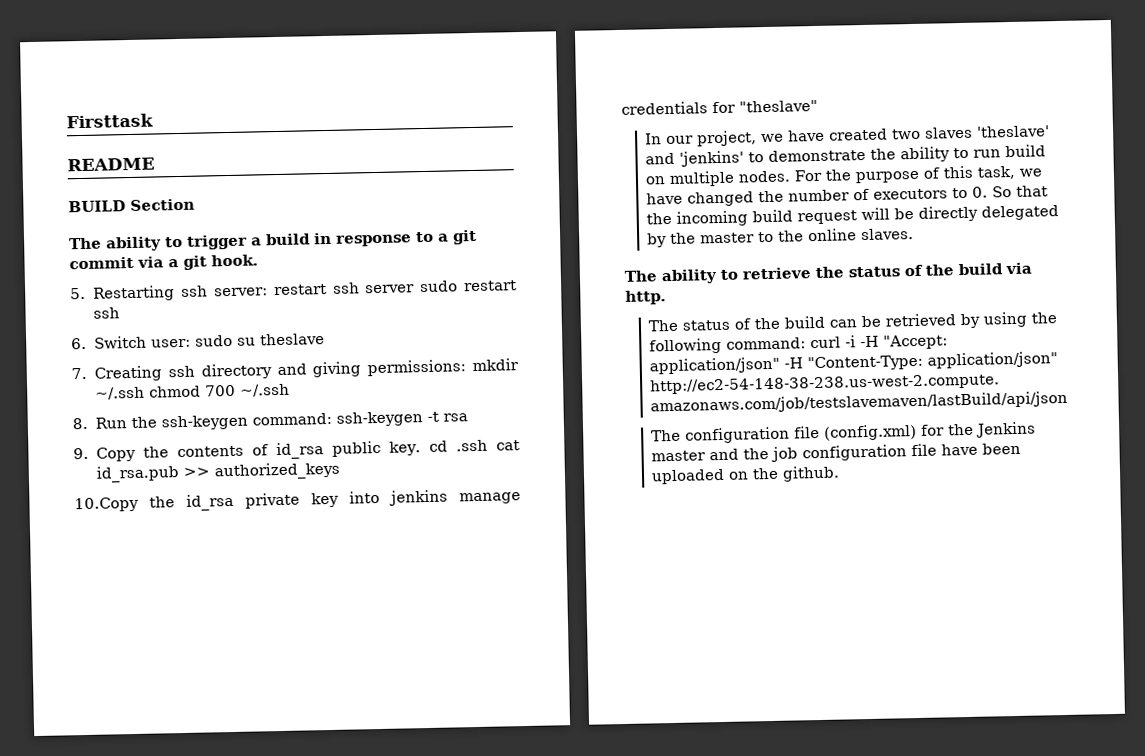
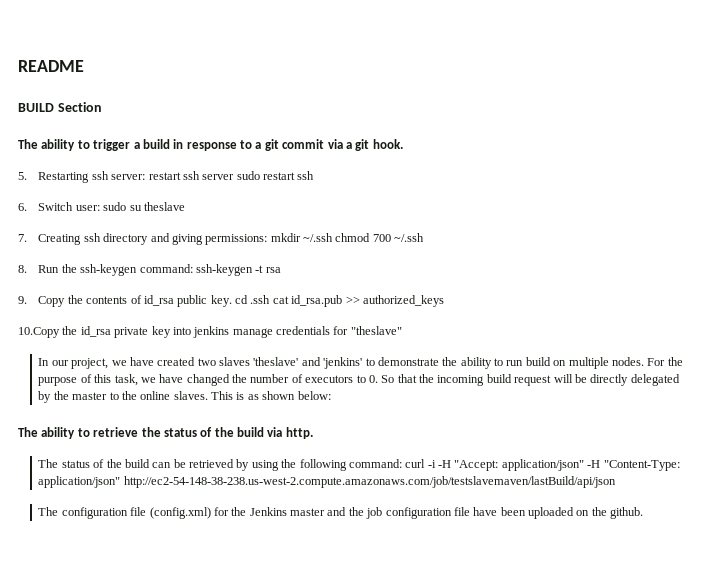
[66,113,154,129] Firsttask // -> (18, 66) none
(915, 234) none -> [211,391,331,400] This is as shown below:

